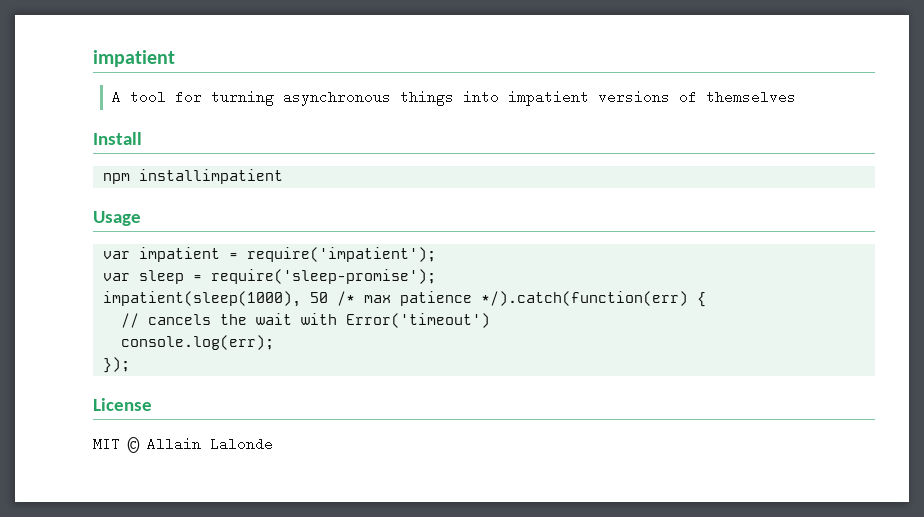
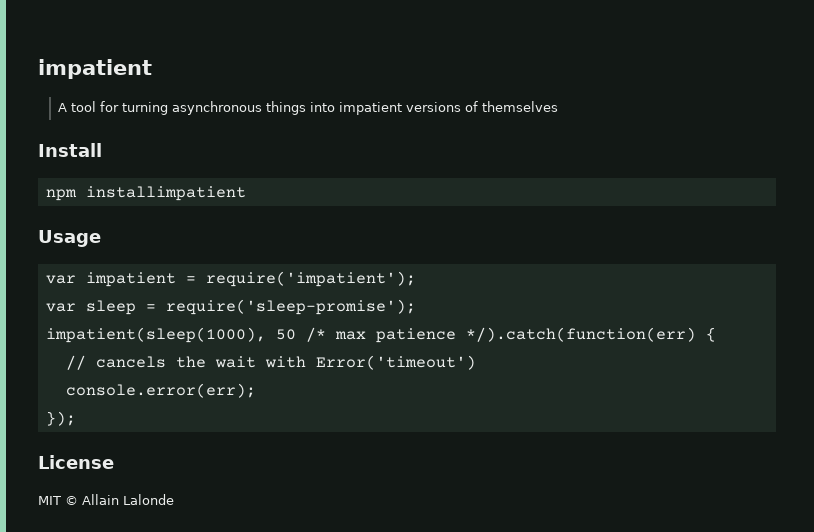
[121,335,275,350] console.log(err); -> [65,383,256,398] console.error(err);

